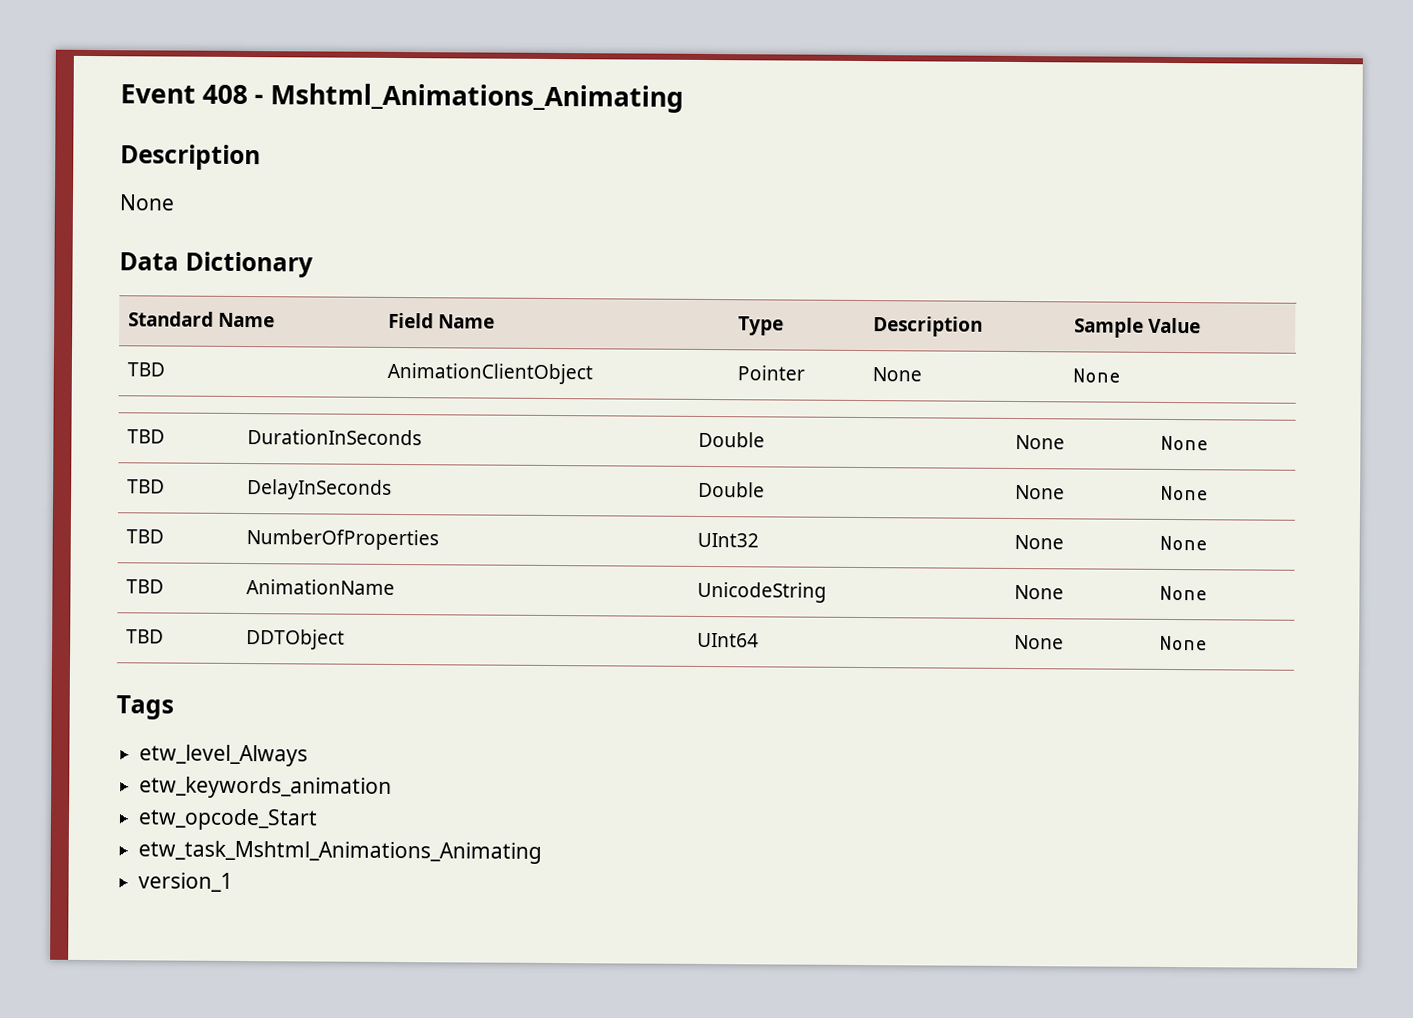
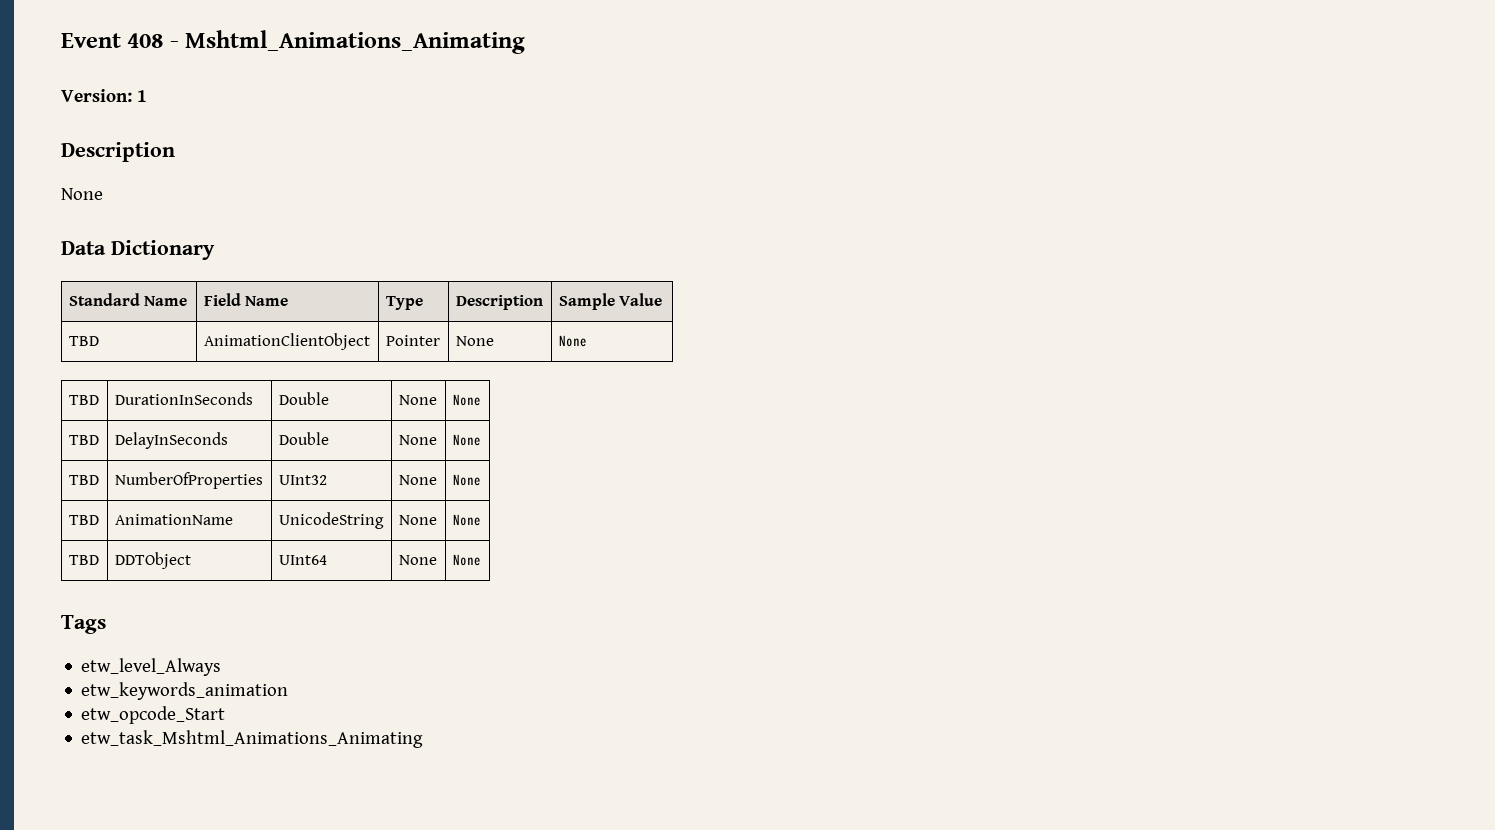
(685, 98) none -> [61,89,147,102] // Version: 1
[138,872,234,892] // version_1 -> (424, 739) none

